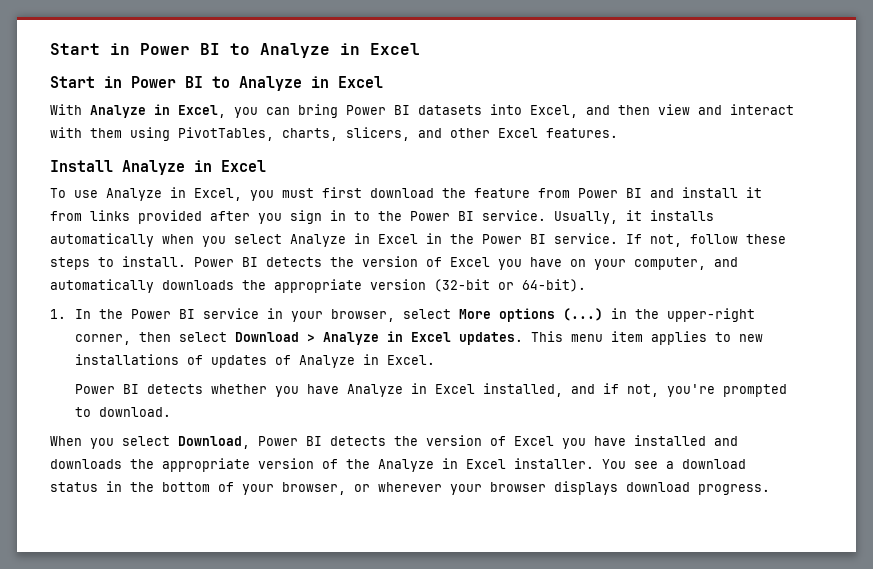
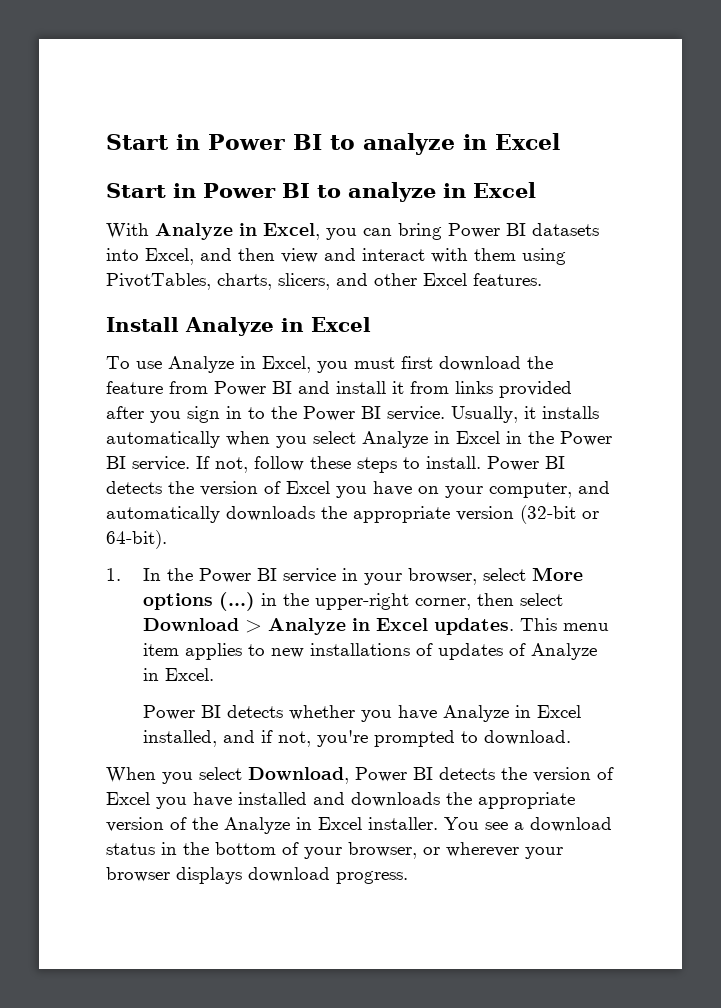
[50,43,330,58] Start in Power BI to Analyze -> [106,133,455,155] Start in Power BI to analyze
[239,76,302,91] Analyze -> [348,182,436,202] analyze

